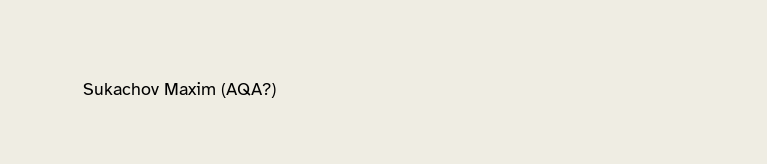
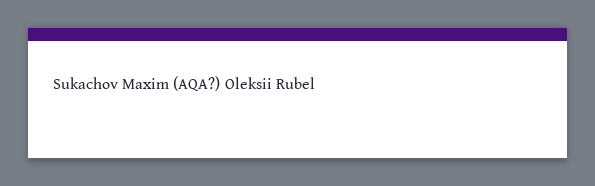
(276, 90) none -> [224,77,315,89] Oleksii Rubel

